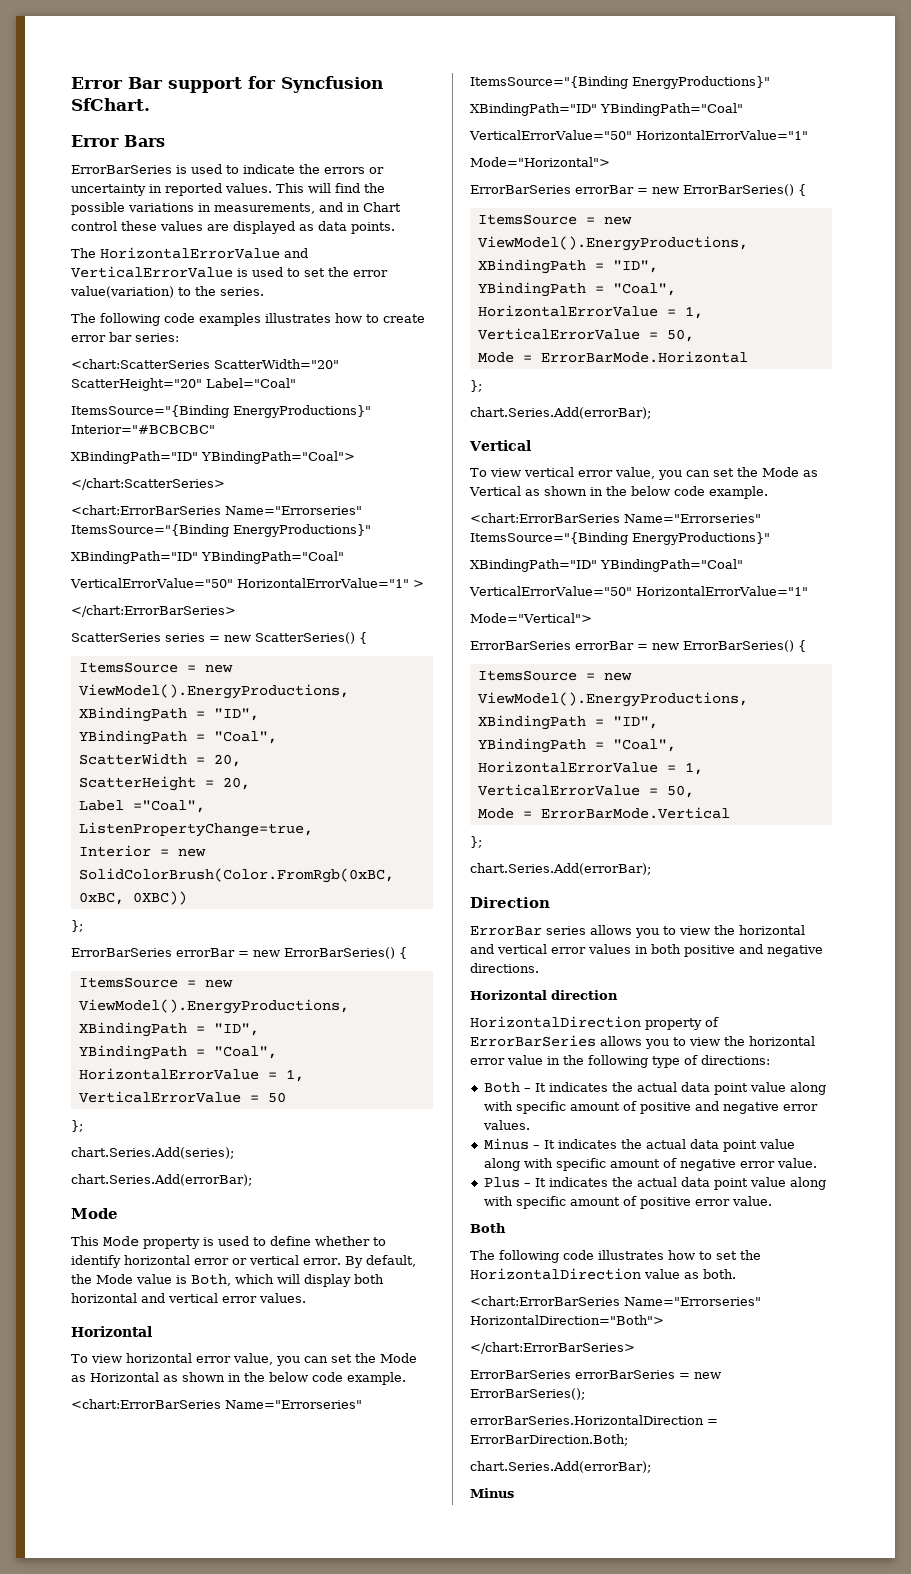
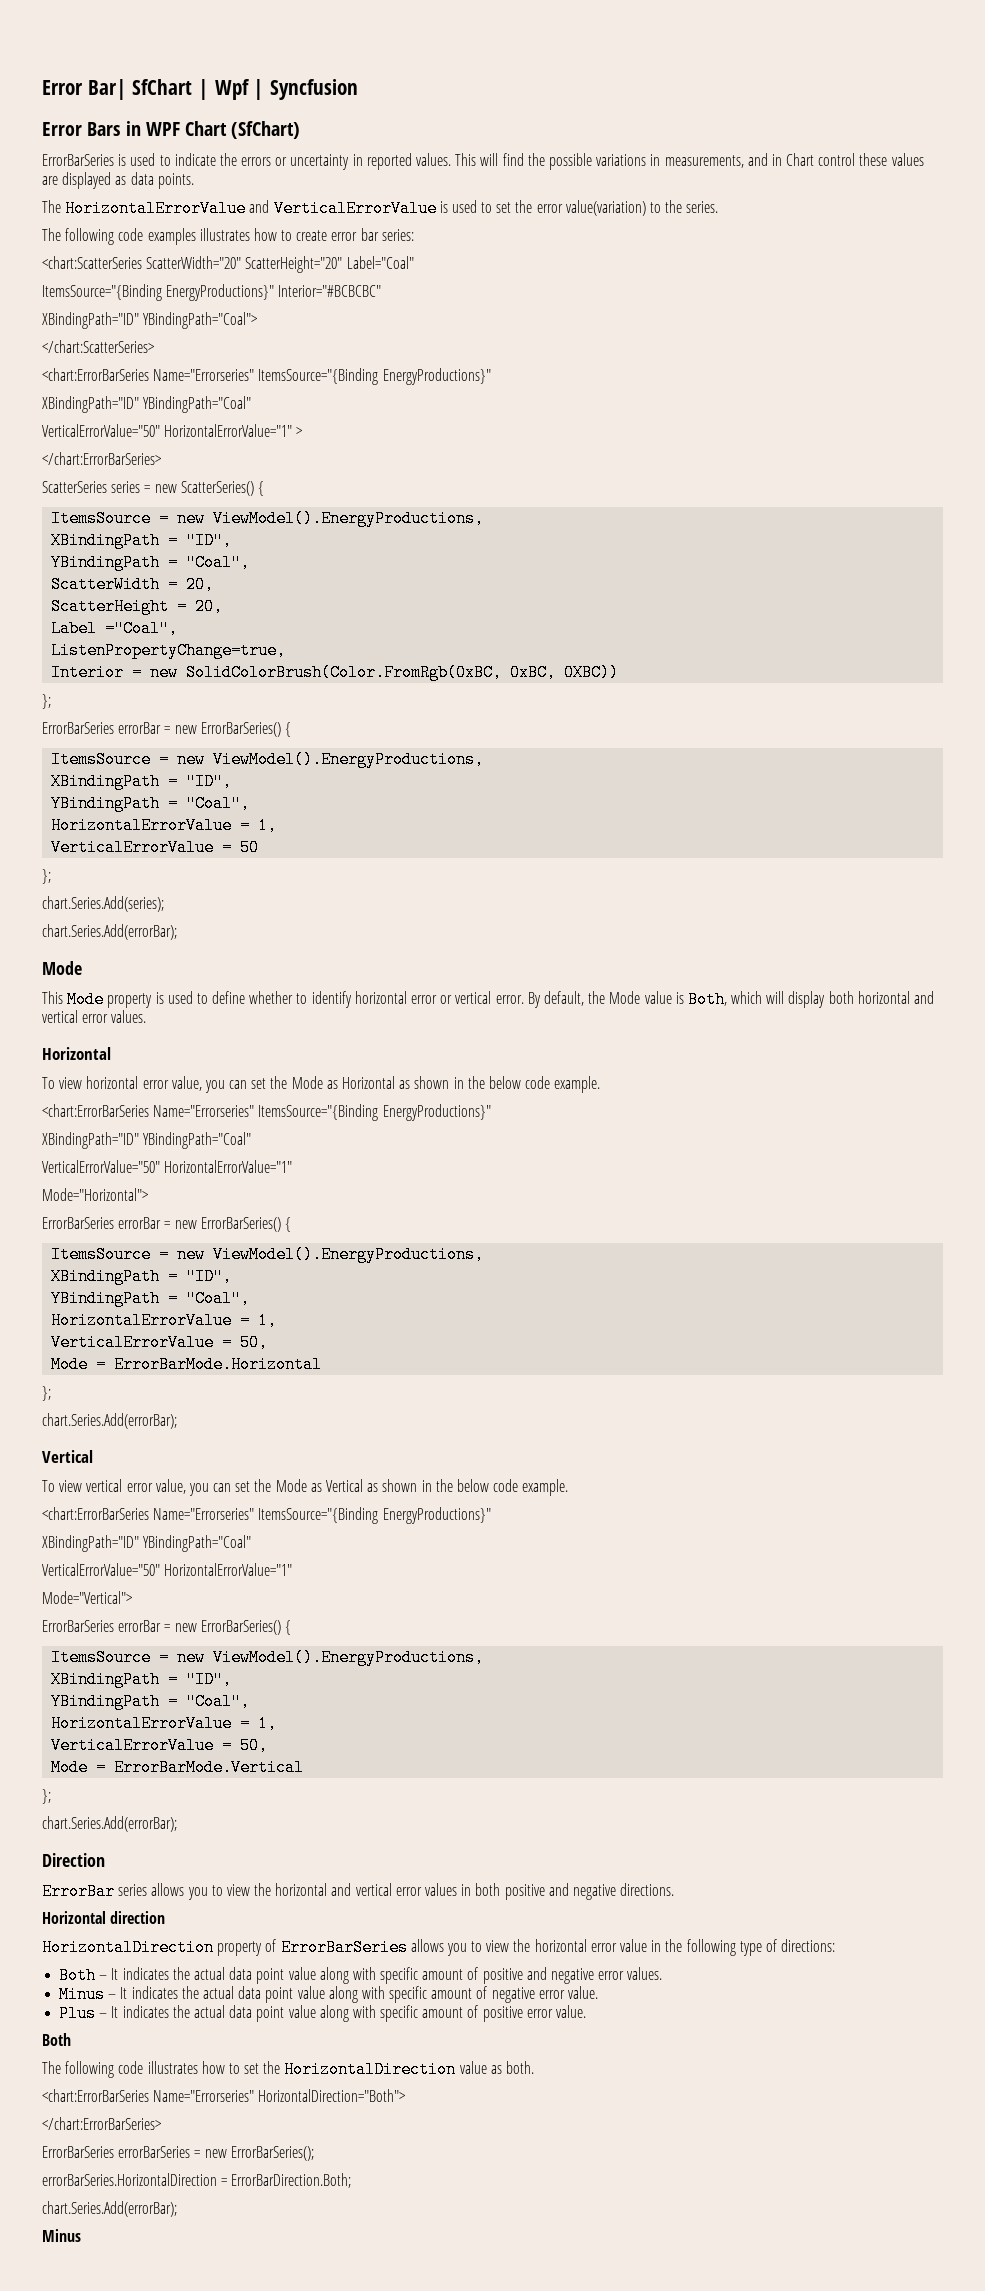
[71,76,276,93] Error Bar support for -> [42,79,265,100] Error Bar| SfChart | Wpf |
[71,98,150,111] SfChart. -> (359, 89) none
(165, 141) none -> [125,121,301,139] in WPF Chart (SfChart)

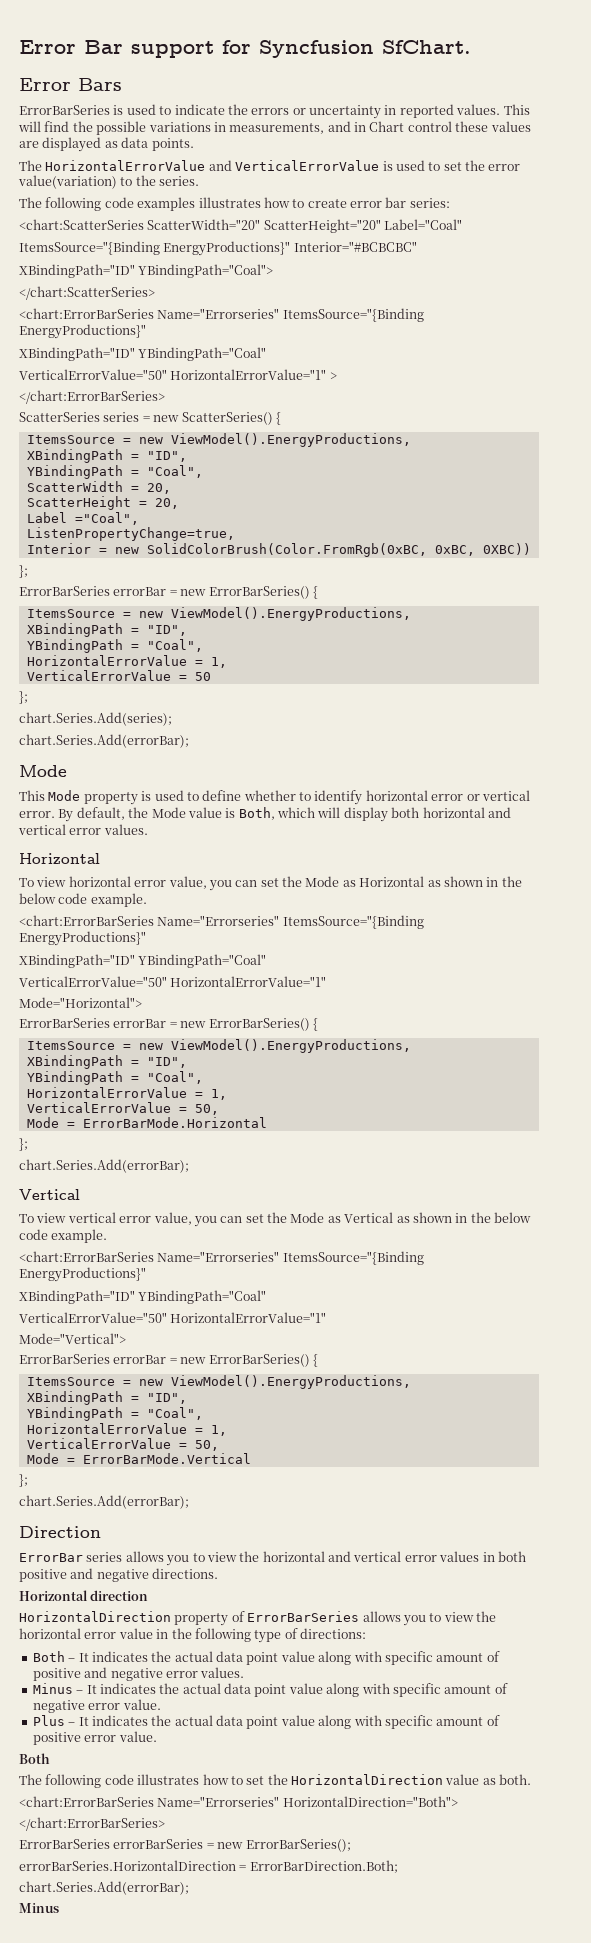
[42,79,265,100] Error Bar| SfChart | Wpf | -> [19,40,251,58] Error Bar support for
(359, 89) none -> [382,40,471,54] SfChart.
[125,121,301,139] in WPF Chart (SfChart) -> (122, 84) none

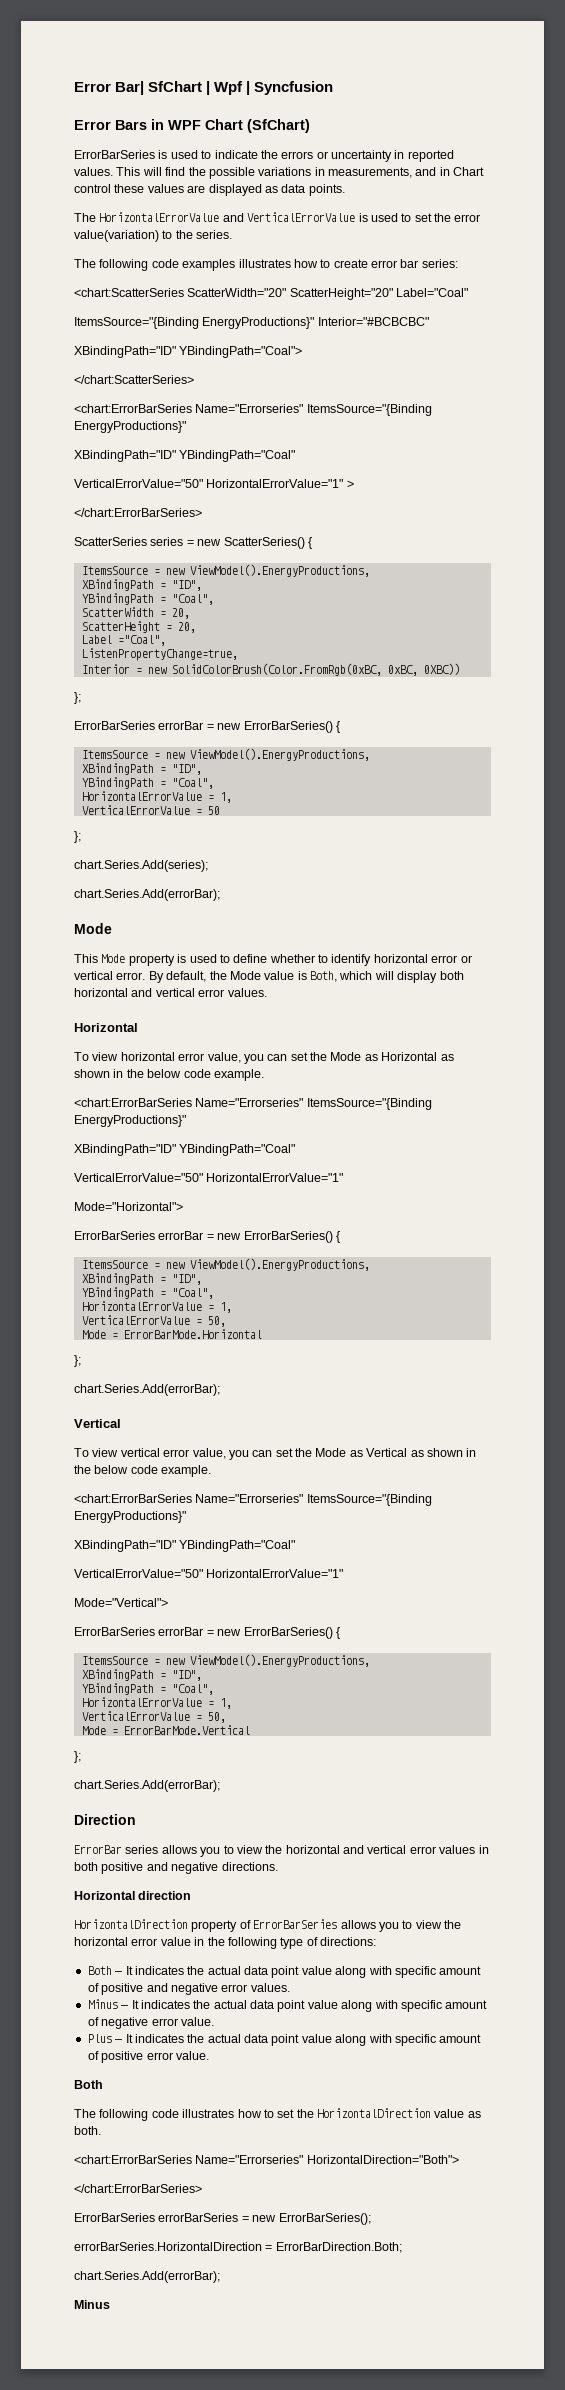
[19,40,251,58] Error Bar support for -> [74,81,251,95] Error Bar| SfChart | Wpf |
[382,40,471,54] SfChart. -> (334, 88) none
(122, 84) none -> [151,119,310,133] in WPF Chart (SfChart)

